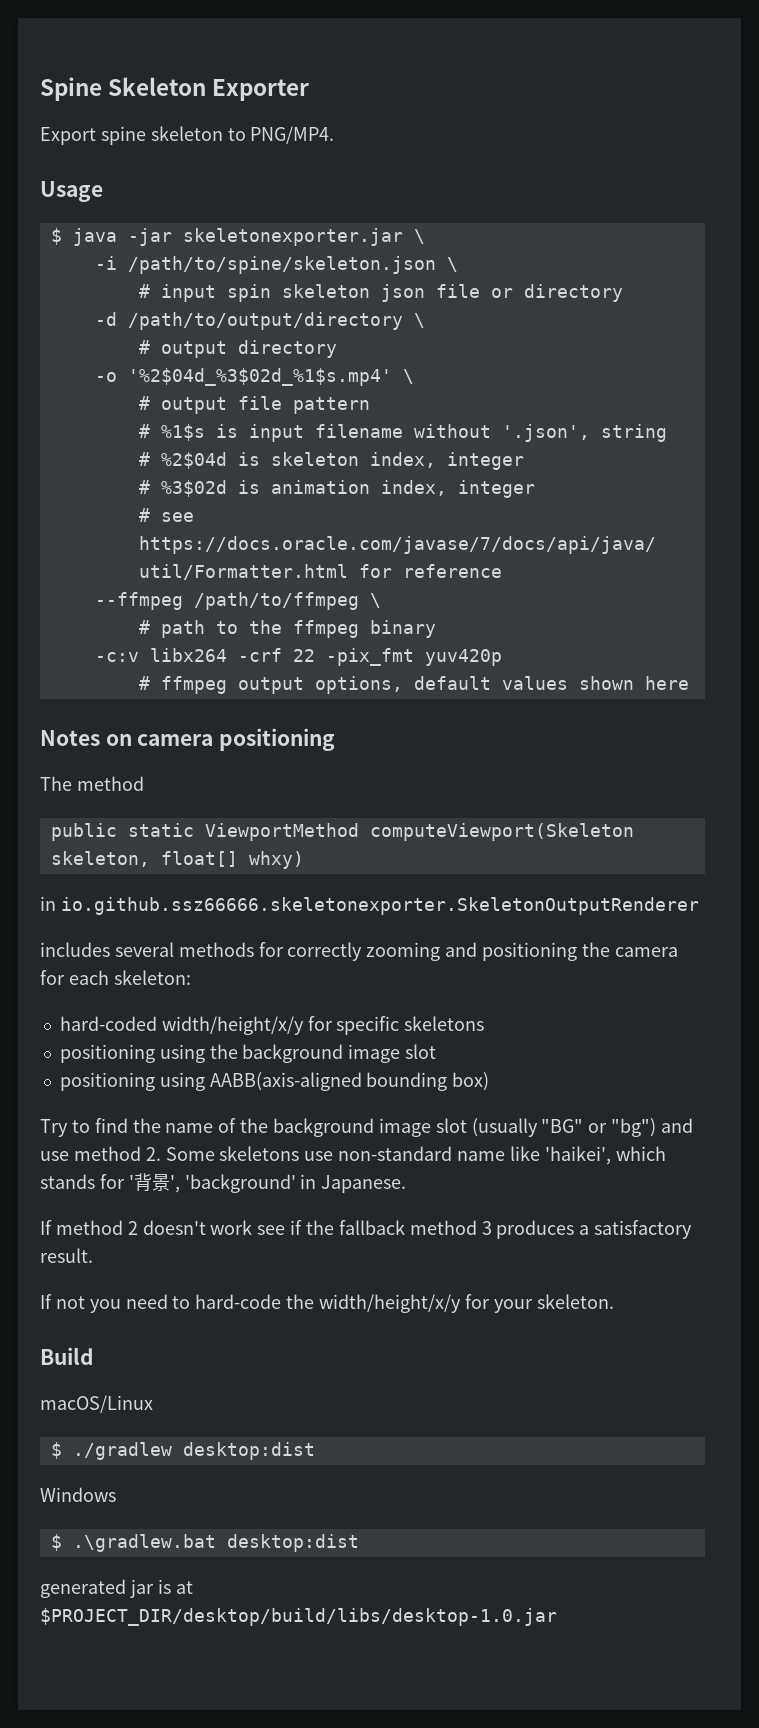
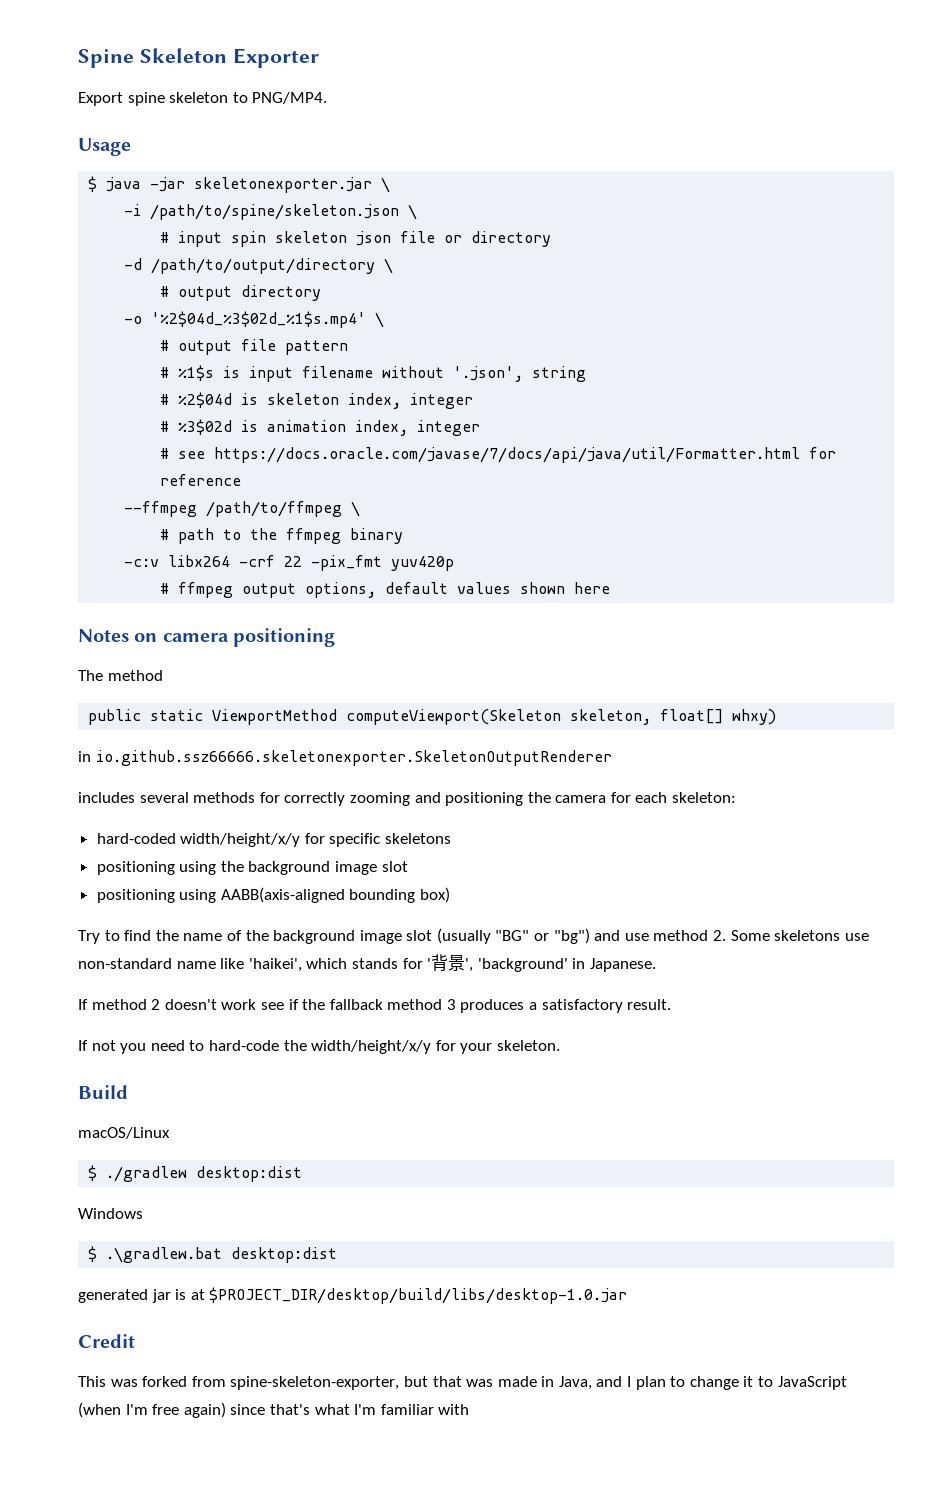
(557, 1617) none -> [78,1334,135,1348] [78,1376,847,1390] [78,1402,470,1418] // Credit // This was forked from spine-skeleton-exporter, but that was made in Java, and I plan to change it to JavaScript (when I'm free again) since that's what I'm familiar with

